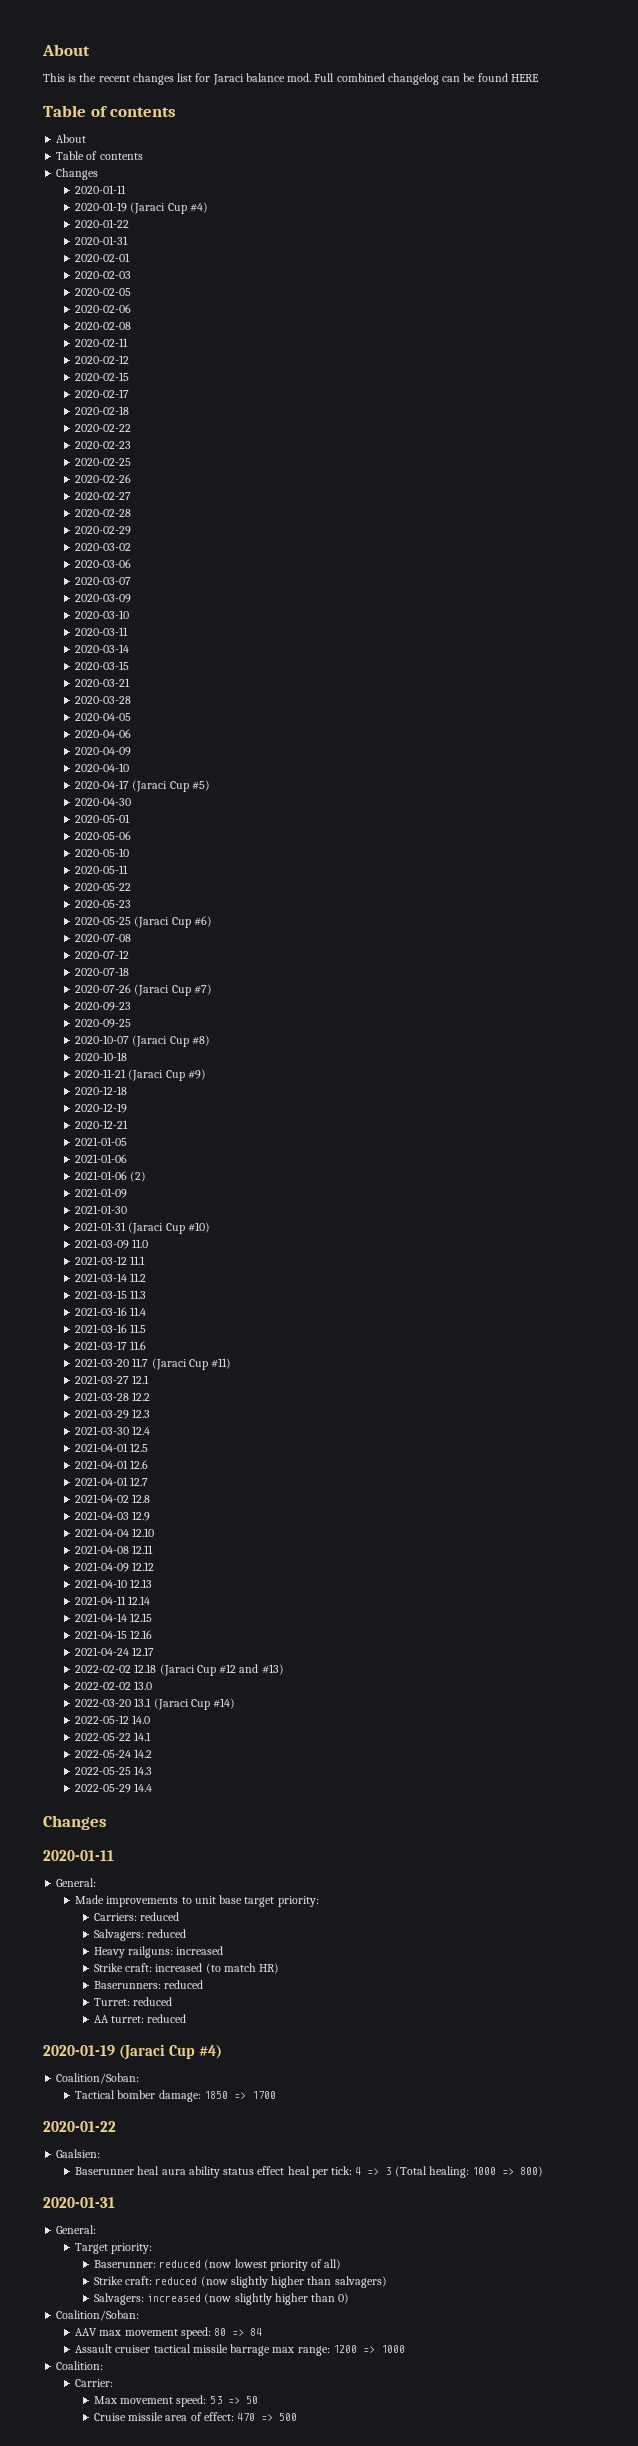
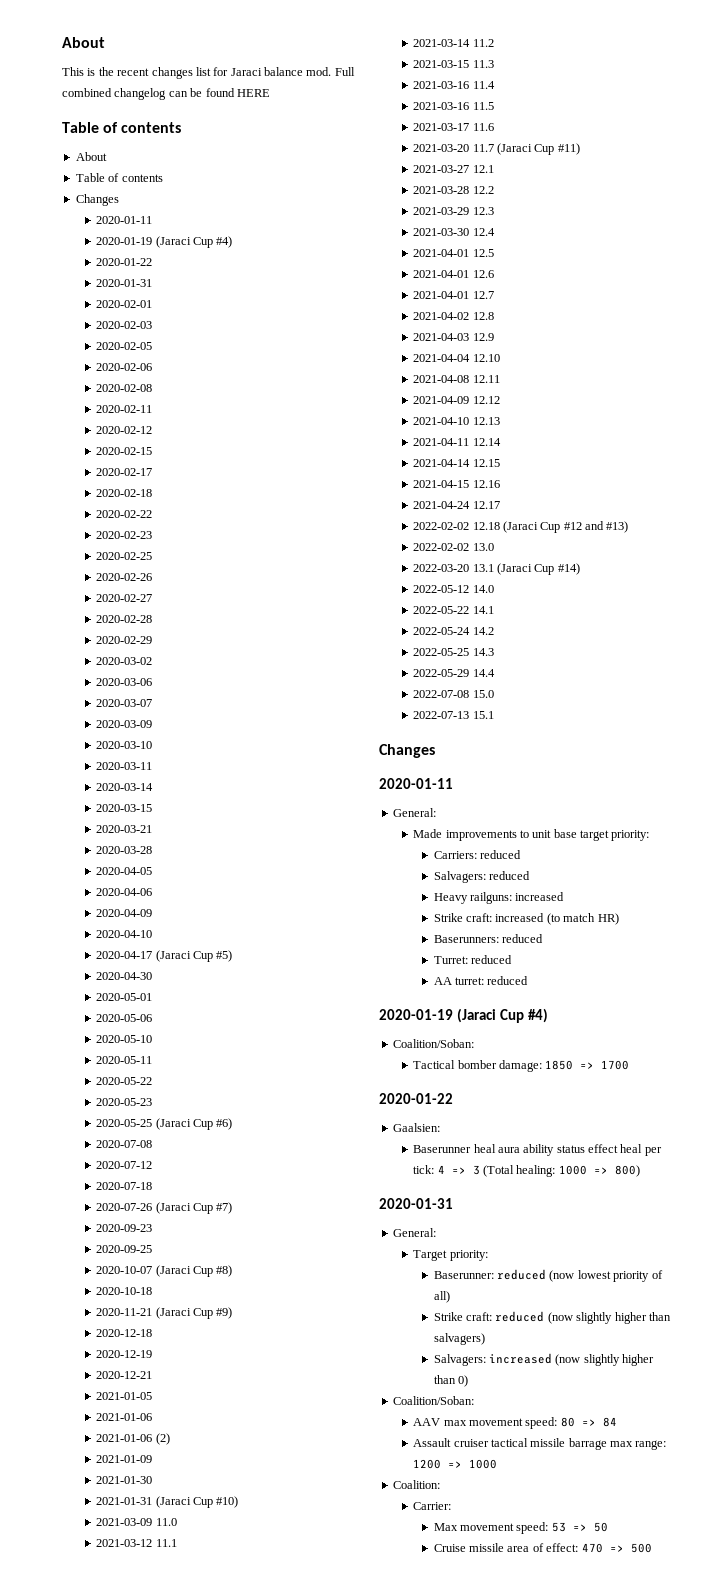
(153, 1787) none -> [413,690,494,698] [413,711,494,719] // 2022-07-08 15.0 // 2022-07-13 15.1

